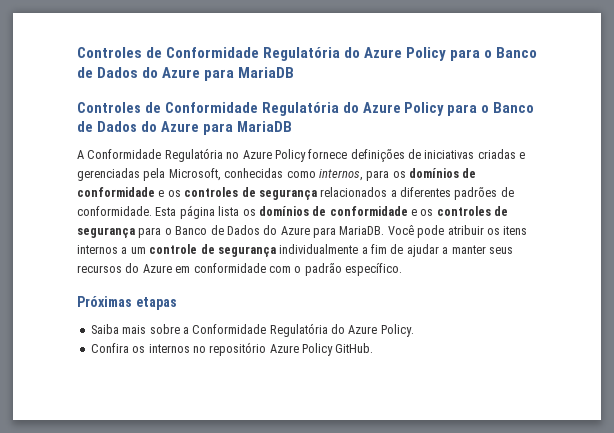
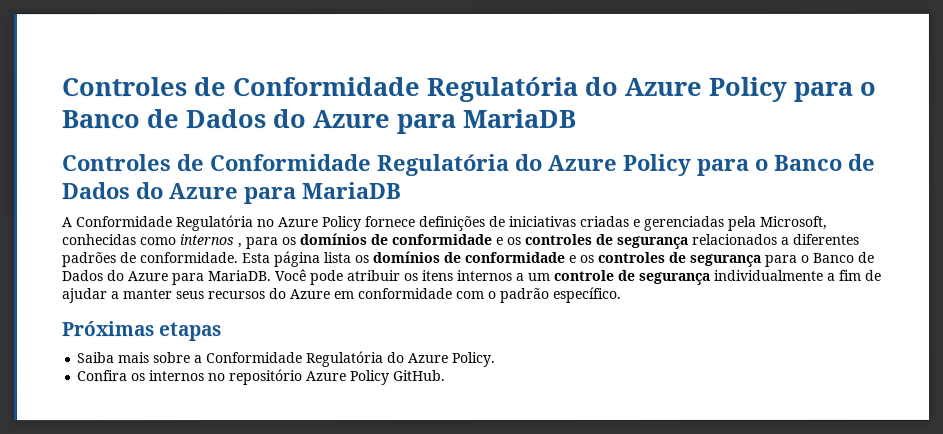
[318,169,363,181] internos, -> [180,234,243,249] internos ,

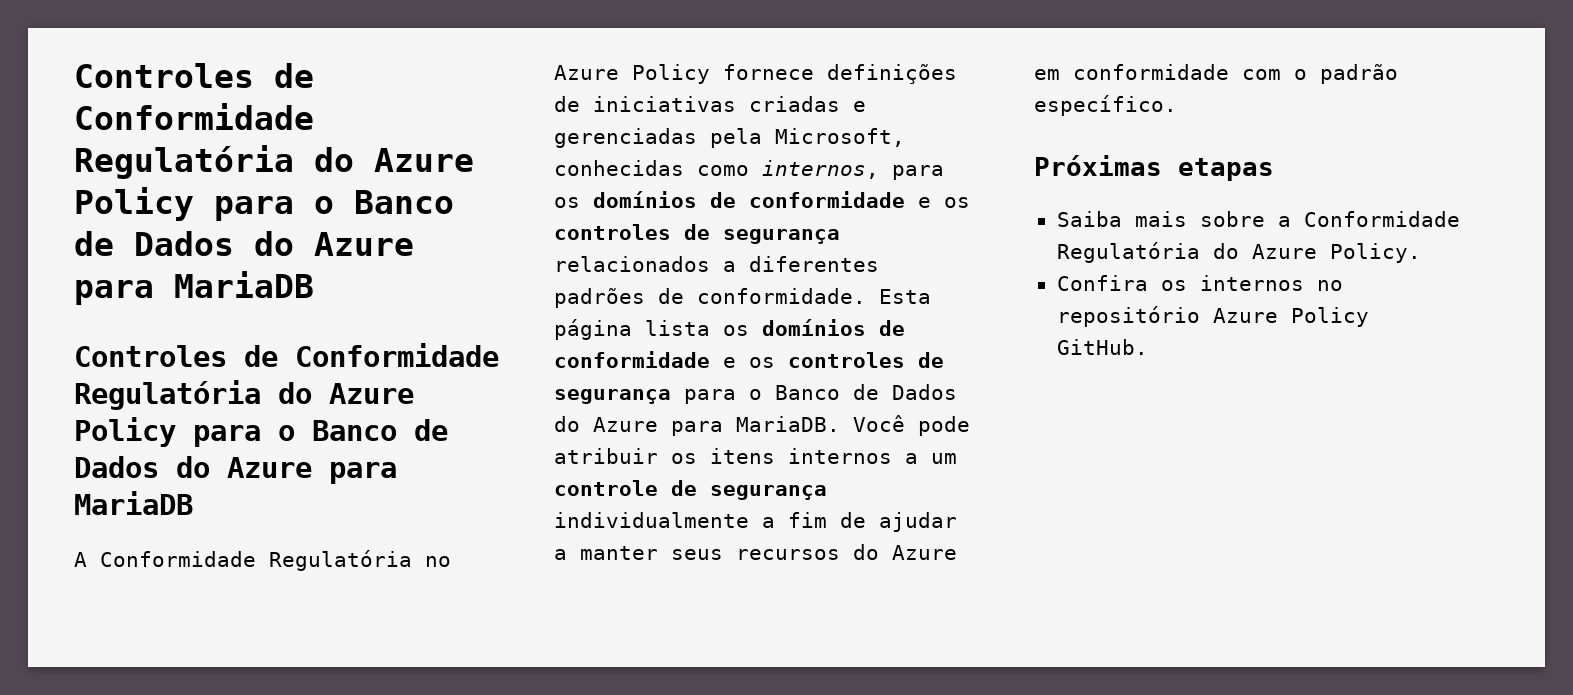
[180,234,243,249] internos , -> [762,160,879,179] internos,

